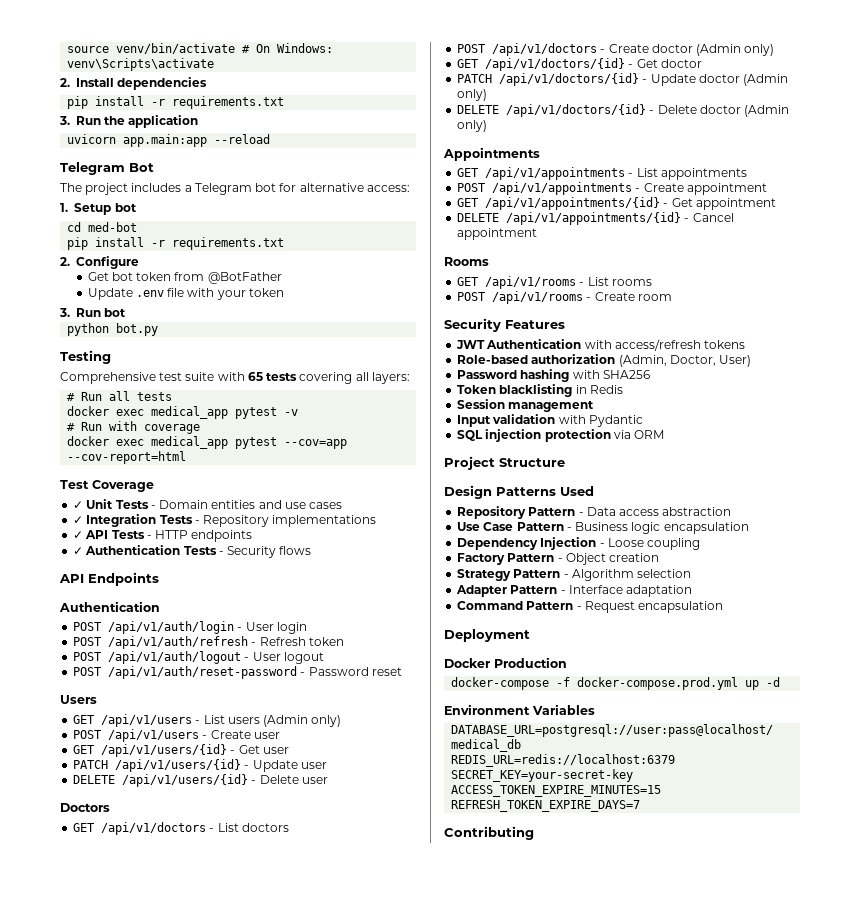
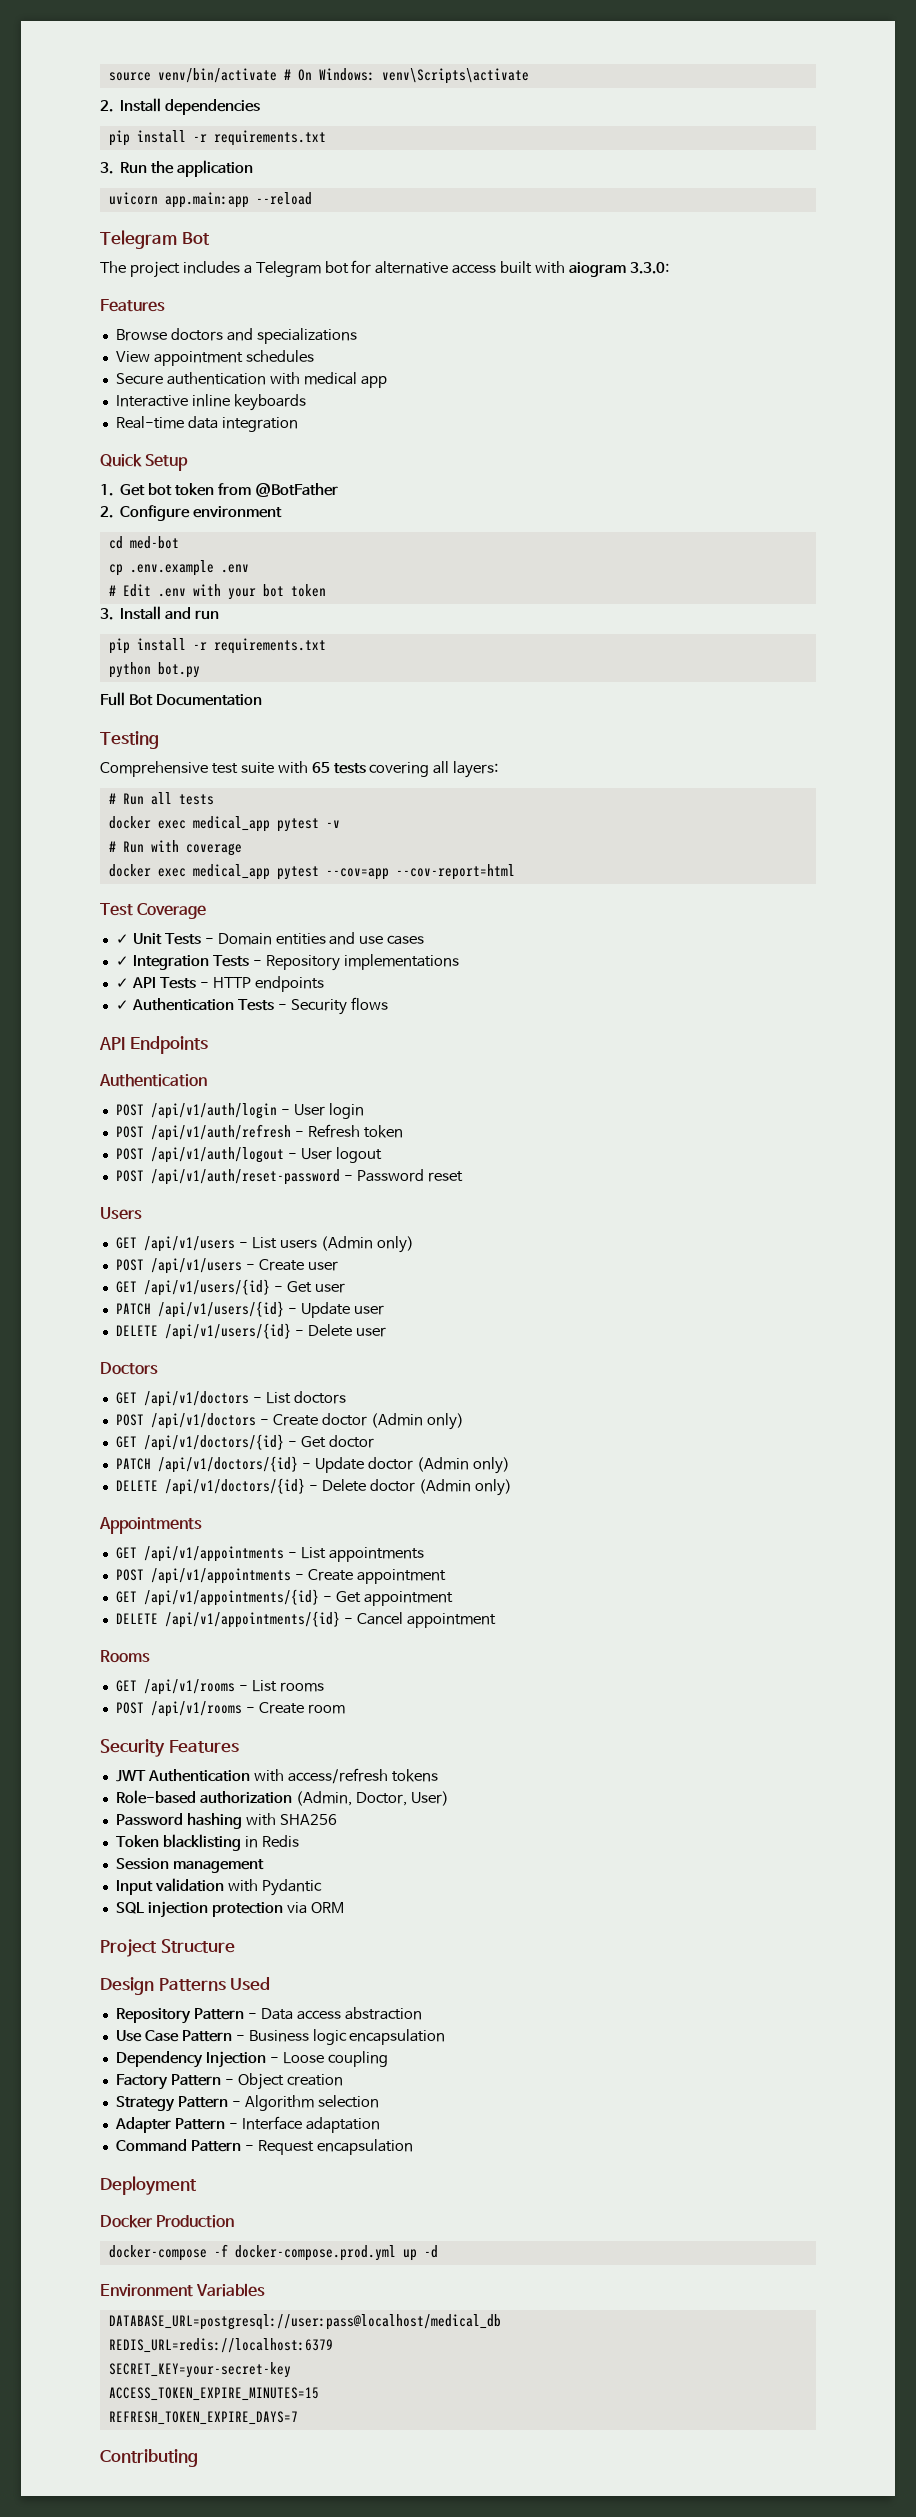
[366,185,410,192] access: -> [452,261,669,277] [100,299,165,312] [115,328,357,344] [115,350,314,366] [115,372,387,388] [115,394,306,411] [115,416,298,432] [100,454,189,471] access built with aiogram 3.3.0: // Features // Browse doctors and specializations // View appointment schedules // Secure authentication with medical app // Interactive inline keyboards // Real-time data integration // Quick Setup
[74,203,137,215] [67,222,138,232] [67,237,285,250] [60,256,139,269] [87,272,282,284] [87,288,284,300] [59,308,127,317] Setup bot // cd med-bot // pip install -r requirements.txt // 2. Configure // Get bot token from @BotFather // Update .env file with your token // 3. Run bot -> [120,483,338,497] [100,505,283,521] [108,536,179,549] [108,560,249,576] [108,584,326,600] [100,606,220,620] [108,638,326,654] Get bot token from @BotFather // 2. Configure environment // cd med-bot // cp .env.example .env // # Edit .env with your bot token // 3. Install and run // pip install -r requirements.txt
(159, 329) none -> [100,692,262,706] // Full Bot Documentation

